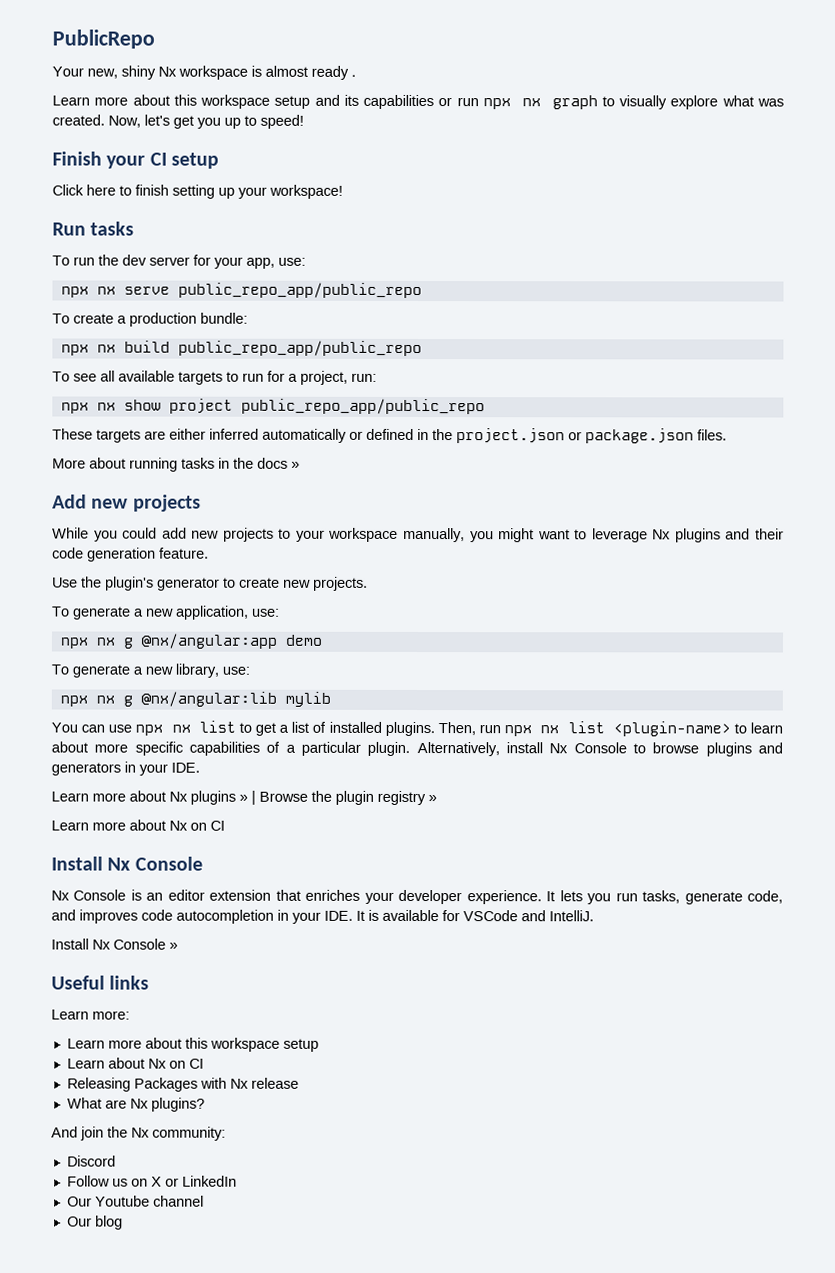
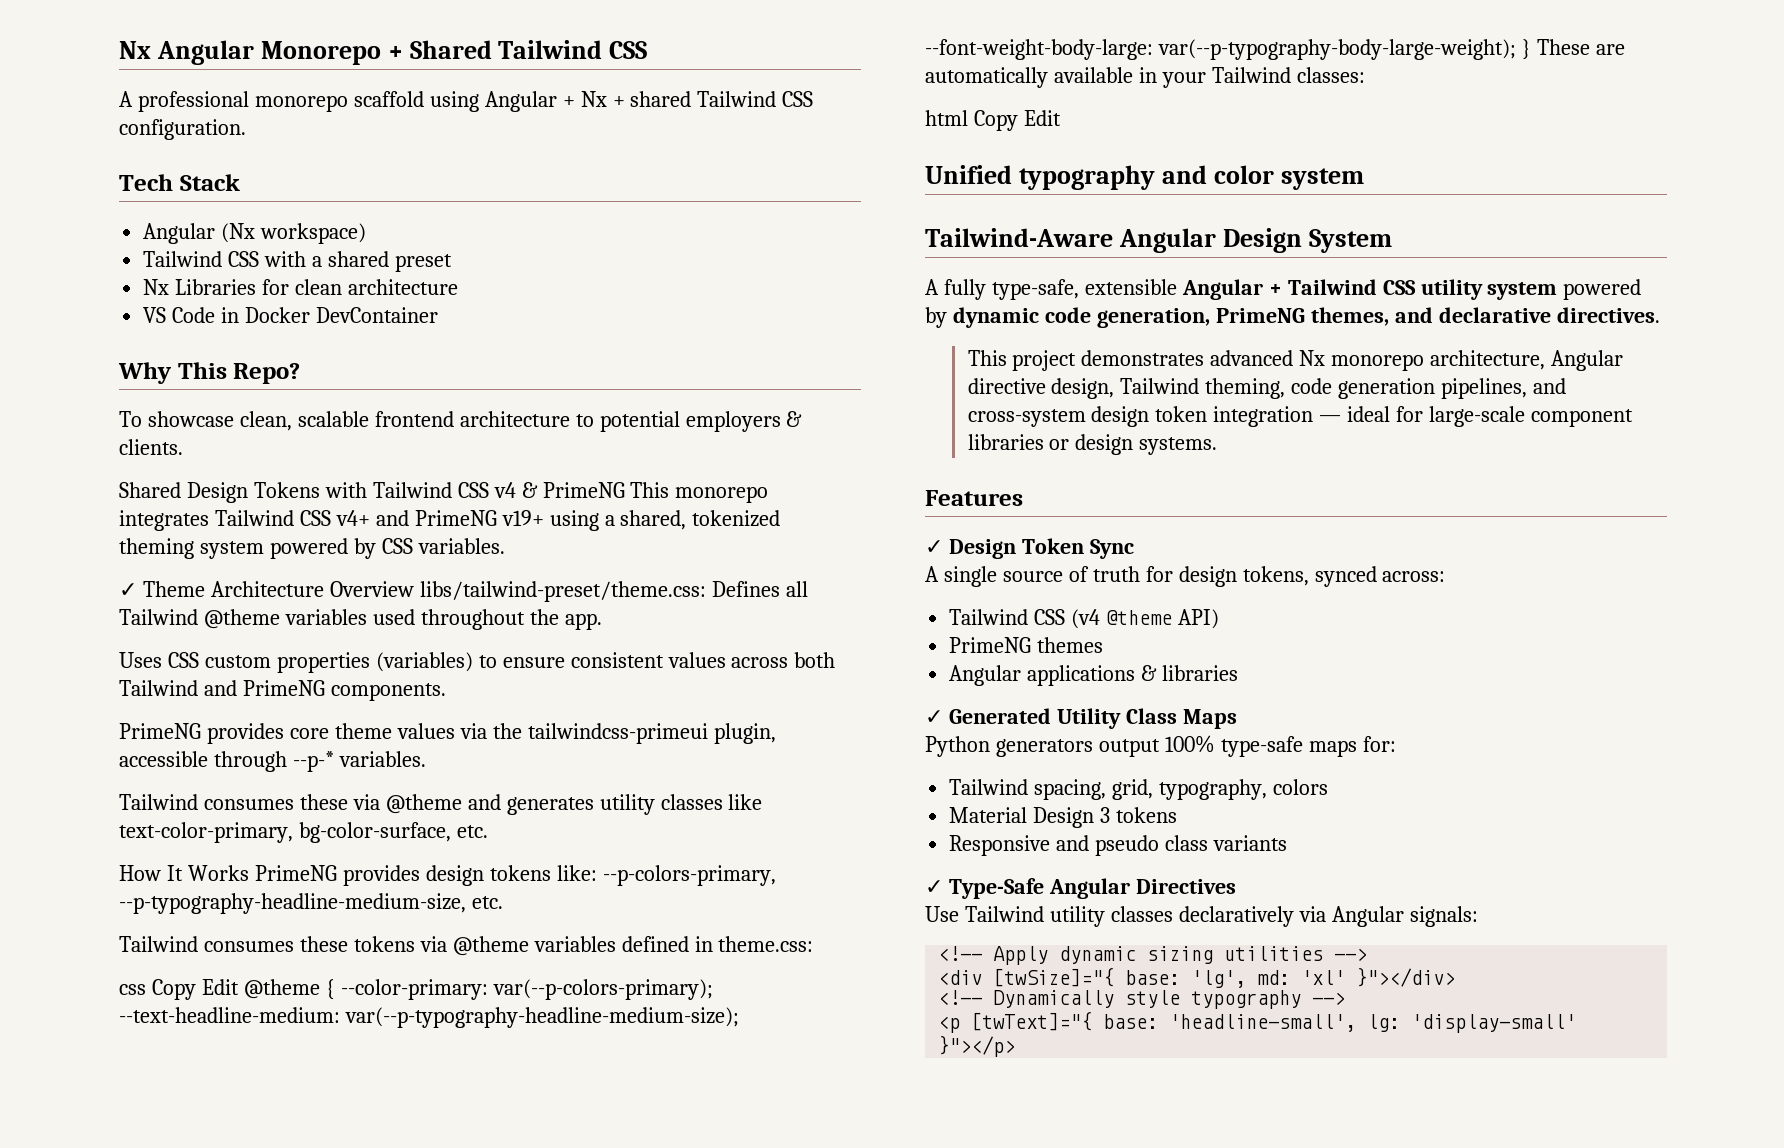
[52,29,155,49] [52,65,356,80] [52,94,784,110] [52,114,304,129] [52,151,219,169] [52,184,343,199] [52,221,135,236] [52,254,306,269] [60,282,422,299] [52,312,248,327] [60,340,422,357] [52,370,377,385] [60,398,485,415] [52,428,727,444] [52,457,300,472] [52,494,201,512] [52,527,784,543] [52,547,209,562] [52,576,368,591] [52,605,280,620] [59,633,323,649] [51,663,250,678] [59,691,331,707] [51,720,783,737] [51,741,784,757] [51,761,200,776] [51,790,437,806] [51,819,225,831] [51,856,203,871] [51,889,784,905] [51,909,594,924] [51,938,178,950] [51,975,150,990] [51,1009,130,1020] [66,1037,319,1052] [66,1057,204,1069] [66,1077,299,1092] [66,1097,205,1112] [51,1126,226,1141] [66,1155,116,1167] [66,1175,237,1187] [66,1195,204,1207] [66,1215,123,1230] PublicRepo // Your new, shiny Nx workspace is almost ready . // Learn more about this workspace setup and its capabilities or run npx nx graph to visually explore what was created. Now, let's get you up to speed! // Finish your CI setup // Click here to finish setting up your workspace! // Run tasks // To run the dev server for your app, use: // npx nx serve public_repo_app/public_repo // To create a production bundle: // npx nx build public_repo_app/public_repo // To see all available targets to run for a project, run: // npx nx show project public_repo_app/public_repo // These targets are either inferred automatically or defined in the project.json or package.json files. // More about running tasks in the docs » // Add new projects // While you could add new projects to your workspace manually, you might want to leverage Nx plugins and their code generation feature. // Use the plugin's generator to create new projects. // To generate a new application, use: // npx nx g @nx/angular:app demo // To generate a new library, use: // npx nx g @nx/angular:lib mylib // You can use npx nx list to get a list of installed plugins. Then, run npx nx list <plugin-name> to learn about more specific capabilities of a particular plugin. Alternatively, install Nx Console to browse plugins and generators in your IDE. // Learn more about Nx plugins » | Browse the plugin registry » // Learn more about Nx on CI // Install Nx Console // Nx Console is an editor extension that enriches your developer experience. It lets you run tasks, generate code, and improves code autocompletion in your IDE. It is available for VSCode and IntelliJ. // Install Nx Console » // Useful links // Learn more: // Learn more about this workspace setup // Learn about Nx on CI // Releasing Packages with Nx release // What are Nx plugins? // And join the Nx community: // Discord // Follow us on X or LinkedIn // Our Youtube channel // Our blog -> [119,40,648,65] [119,91,814,112] [119,119,246,140] [119,174,240,191] [143,223,367,244] [143,251,452,272] [143,279,458,295] [143,307,438,323] [118,362,301,384] [119,411,803,432] [119,439,183,455] [119,482,769,503] [119,510,781,531] [119,538,505,559] [119,581,808,602] [119,609,602,630] [119,652,836,673] [119,680,446,701] [119,723,776,744] [119,751,426,772] [119,794,763,815] [119,822,488,843] [119,865,776,886] [119,893,503,914] [119,936,814,956] [119,979,713,1000] [119,1007,739,1028] [925,39,1625,60] [925,67,1365,88] [925,110,1061,131] [925,165,1364,190] [925,228,1392,253] [925,279,1642,300] [925,307,1660,328] [967,350,1624,371] [967,378,1567,399] [967,406,1634,427] [967,434,1218,455] [925,490,1023,506] [925,538,1134,559] [925,566,1446,587] [949,609,1219,629] [949,637,1104,653] [949,665,1239,686] [925,708,1237,729] [925,735,1396,757] [949,779,1328,800] [949,807,1178,828] [949,835,1287,856] [925,878,1236,899] [925,906,1478,927] [938,946,1368,965] [938,967,1456,988] [938,990,1346,1009] [938,1011,1577,1033] [938,1035,1016,1057] Nx Angular Monorepo + Shared Tailwind CSS // A professional monorepo scaffold using Angular + Nx + shared Tailwind CSS configuration. // Tech Stack // Angular (Nx workspace) // Tailwind CSS with a shared preset // Nx Libraries for clean architecture // VS Code in Docker DevContainer // Why This Repo? // To showcase clean, scalable frontend architecture to potential employers & clients. // Shared Design Tokens with Tailwind CSS v4 & PrimeNG This monorepo integrates Tailwind CSS v4+ and PrimeNG v19+ using a shared, tokenized theming system powered by CSS variables. // ✓ Theme Architecture Overview libs/tailwind-preset/theme.css: Defines all Tailwind @theme variables used throughout the app. // Uses CSS custom properties (variables) to ensure consistent values across both Tailwind and PrimeNG components. // PrimeNG provides core theme values via the tailwindcss-primeui plugin, accessible through --p-* variables. // Tailwind consumes these via @theme and generates utility classes like text-color-primary, bg-color-surface, etc. // How It Works PrimeNG provides design tokens like: --p-colors-primary, --p-typography-headline-medium-size, etc. // Tailwind consumes these tokens via @theme variables defined in theme.css: // css Copy Edit @theme { --color-primary: var(--p-colors-primary); --text-headline-medium: var(--p-typography-headline-medium-size); --font-weight-body-large: var(--p-typography-body-large-weight); } These are automatically available in your Tailwind classes: // html Copy Edit // Unified typography and color system // Tailwind-Aware Angular Design System // A fully type-safe, extensible Angular + Tailwind CSS utility system powered by dynamic code generation, PrimeNG themes, and declarative directives. // This project demonstrates advanced Nx monorepo architecture, Angular directive design, Tailwind theming, code generation pipelines, and cross-system design token integration — ideal for large-scale component libraries or design systems. // Features // ✓ Design Token Sync // A single source of truth for design tokens, synced across: // Tailwind CSS (v4 @theme API) // PrimeNG themes // Angular applications & libraries // ✓ Generated Utility Class Maps // Python generators output 100% type-safe maps for: // Tailwind spacing, grid, typography, colors // Material Design 3 tokens // Responsive and pseudo class variants // ✓ Type-Safe Angular Directives // Use Tailwind utility classes declaratively via Angular signals: // <!-- Apply dynamic sizing utilities --> // <div [twSize]="{ base: 'lg', md: 'xl' }"></div> // <!-- Dynamically style typography --> // <p [twText]="{ base: 'headline-small', lg: 'display-small' }"></p>

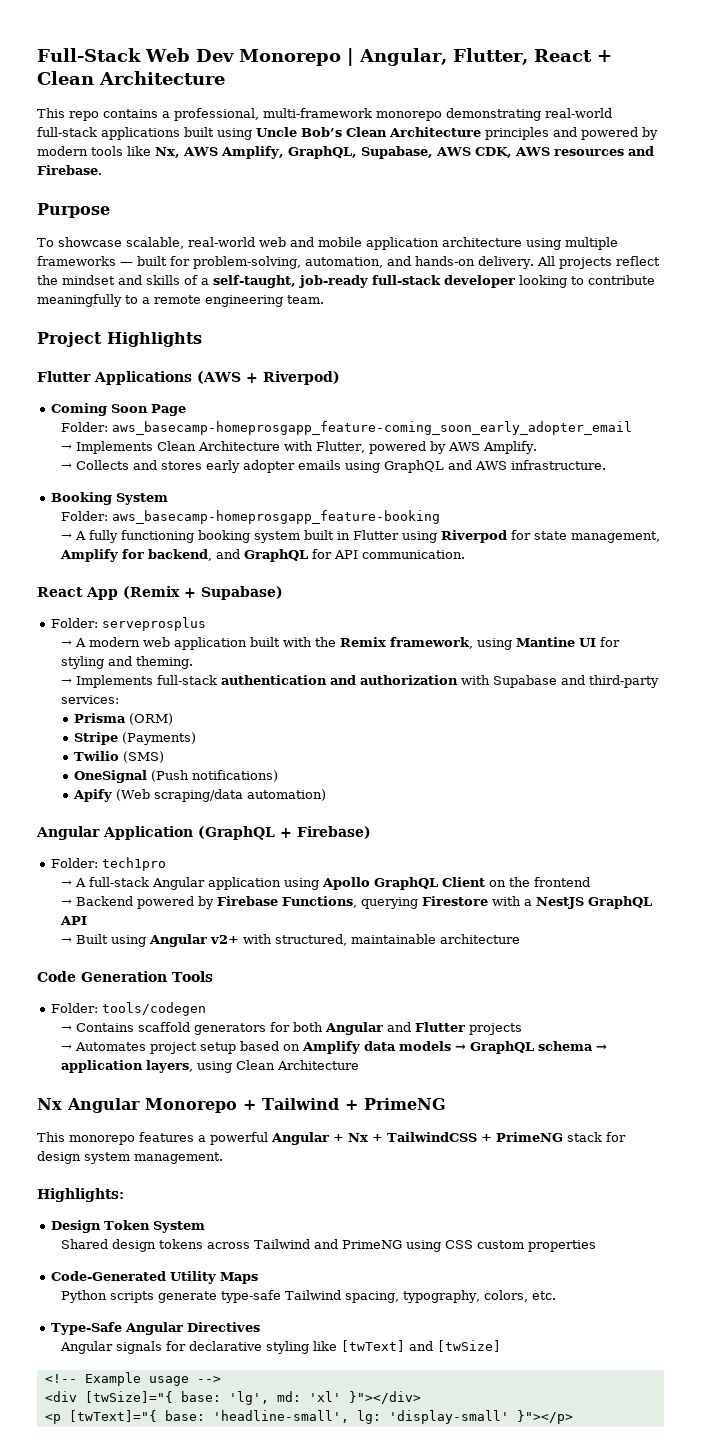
[119,40,648,65] [119,91,814,112] [119,119,246,140] [119,174,240,191] [143,223,367,244] [143,251,452,272] [143,279,458,295] [143,307,438,323] [118,362,301,384] [119,411,803,432] [119,439,183,455] [119,482,769,503] [119,510,781,531] [119,538,505,559] [119,581,808,602] [119,609,602,630] [119,652,836,673] [119,680,446,701] [119,723,776,744] [119,751,426,772] [119,794,763,815] [119,822,488,843] [119,865,776,886] [119,893,503,914] [119,936,814,956] [119,979,713,1000] [119,1007,739,1028] [925,39,1625,60] [925,67,1365,88] [925,110,1061,131] [925,165,1364,190] [925,228,1392,253] [925,279,1642,300] [925,307,1660,328] [967,350,1624,371] [967,378,1567,399] [967,406,1634,427] [967,434,1218,455] [925,490,1023,506] [925,538,1134,559] [925,566,1446,587] [949,609,1219,629] [949,637,1104,653] [949,665,1239,686] [925,708,1237,729] [925,735,1396,757] [949,779,1328,800] [949,807,1178,828] [949,835,1287,856] [925,878,1236,899] [925,906,1478,927] [938,946,1324,965] Nx Angular Monorepo + Shared Tailwind CSS // A professional monorepo scaffold using Angular + Nx + shared Tailwind CSS configuration. // Tech Stack // Angular (Nx workspace) // Tailwind CSS with a shared preset // Nx Libraries for clean architecture // VS Code in Docker DevContainer // Why This Repo? // To showcase clean, scalable frontend architecture to potential employers & clients. // Shared Design Tokens with Tailwind CSS v4 & PrimeNG This monorepo integrates Tailwind CSS v4+ and PrimeNG v19+ using a shared, tokenized theming system powered by CSS variables. // ✓ Theme Architecture Overview libs/tailwind-preset/theme.css: Defines all Tailwind @theme variables used throughout the app. // Uses CSS custom properties (variables) to ensure consistent values across both Tailwind and PrimeNG components. // PrimeNG provides core theme values via the tailwindcss-primeui plugin, accessible through --p-* variables. // Tailwind consumes these via @theme and generates utility classes like text-color-primary, bg-color-surface, etc. // How It Works PrimeNG provides design tokens like: --p-colors-primary, --p-typography-headline-medium-size, etc. // Tailwind consumes these tokens via @theme variables defined in theme.css: // css Copy Edit @theme { --color-primary: var(--p-colors-primary); --text-headline-medium: var(--p-typography-headline-medium-size); --font-weight-body-large: var(--p-typography-body-large-weight); } These are automatically available in your Tailwind classes: // html Copy Edit // Unified typography and color system // Tailwind-Aware Angular Design System // A fully type-safe, extensible Angular + Tailwind CSS utility system powered by dynamic code generation, PrimeNG themes, and declarative directives. // This project demonstrates advanced Nx monorepo architecture, Angular directive design, Tailwind theming, code generation pipelines, and cross-system design token integration — ideal for large-scale component libraries or design systems. // Features // ✓ Design Token Sync // A single source of truth for design tokens, synced across: // Tailwind CSS (v4 @theme API) // PrimeNG themes // Angular applications & libraries // ✓ Generated Utility Class Maps // Python generators output 100% type-safe maps for: // Tailwind spacing, grid, typography, colors // Material Design 3 tokens // Responsive and pseudo class variants // ✓ Type-Safe Angular Directives // Use Tailwind utility classes declaratively via Angular signals: // <!-- Apply dynamic sizing utilities -> [37,48,612,66] [37,71,225,85] [37,108,612,121] [37,127,658,140] [37,146,654,159] [37,165,102,175] [37,203,110,218] [37,237,618,250] [37,256,660,269] [37,275,655,288] [37,294,324,307] [37,332,202,347] [37,371,340,385] [50,403,186,416] [60,421,632,435] [60,441,537,454] [60,460,606,473] [50,492,168,505] [60,510,440,524] [60,530,660,543] [59,549,465,562] [37,586,283,600] [50,617,206,631] [60,637,620,650] [60,656,193,669] [60,675,659,688] [60,695,119,704] [74,713,174,725] [74,732,197,745] [74,751,165,763] [74,770,279,783] [73,789,327,802] [36,826,371,840] [50,857,166,871] [60,877,590,890] [60,896,652,909] [59,916,87,925] [60,934,520,947] [37,971,213,982] [50,1002,206,1016] [60,1022,522,1035] [60,1041,607,1054] [60,1060,359,1073] [37,1098,446,1113] [37,1132,626,1145] [37,1151,223,1164] [37,1188,124,1202] [50,1220,205,1233] [60,1239,596,1252] [50,1271,258,1284] [60,1290,556,1303] [50,1322,260,1335] [59,1340,501,1354] [44,1372,189,1386] Full-Stack Web Dev Monorepo | Angular, Flutter, React + Clean Architecture // This repo contains a professional, multi-framework monorepo demonstrating real-world full-stack applications built using Uncle Bob’s Clean Architecture principles and powered by modern tools like Nx, AWS Amplify, GraphQL, Supabase, AWS CDK, AWS resources and Firebase. // Purpose // To showcase scalable, real-world web and mobile application architecture using multiple frameworks — built for problem-solving, automation, and hands-on delivery. All projects reflect the mindset and skills of a self-taught, job-ready full-stack developer looking to contribute meaningfully to a remote engineering team. // Project Highlights // Flutter Applications (AWS + Riverpod) // Coming Soon Page // Folder: aws_basecamp-homeprosgapp_feature-coming_soon_early_adopter_email // → Implements Clean Architecture with Flutter, powered by AWS Amplify. // → Collects and stores early adopter emails using GraphQL and AWS infrastructure. // Booking System // Folder: aws_basecamp-homeprosgapp_feature-booking // → A fully functioning booking system built in Flutter using Riverpod for state management, Amplify for backend, and GraphQL for API communication. // React App (Remix + Supabase) // Folder: serveprosplus // → A modern web application built with the Remix framework, using Mantine UI for styling and theming. // → Implements full-stack authentication and authorization with Supabase and third-party services: // Prisma (ORM) // Stripe (Payments) // Twilio (SMS) // OneSignal (Push notifications) // Apify (Web scraping/data automation) // Angular Application (GraphQL + Firebase) // Folder: tech1pro // → A full-stack Angular application using Apollo GraphQL Client on the frontend // → Backend powered by Firebase Functions, querying Firestore with a NestJS GraphQL API // → Built using Angular v2+ with structured, maintainable architecture // Code Generation Tools // Folder: tools/codegen // → Contains scaffold generators for both Angular and Flutter projects // → Automates project setup based on Amplify data models → GraphQL schema → application layers, using Clean Architecture // Nx Angular Monorepo + Tailwind + PrimeNG // This monorepo features a powerful Angular + Nx + TailwindCSS + PrimeNG stack for design system management. // Highlights: // Design Token System // Shared design tokens across Tailwind and PrimeNG using CSS custom properties // Code-Generated Utility Maps // Python scripts generate type-safe Tailwind spacing, typography, colors, etc. // Type-Safe Angular Directives // Angular signals for declarative styling like [twText] and [twSize] // <!-- Example usage
[938,990,1346,1009] // <!-- Dynamically style typography --> -> (421, 1397) none

